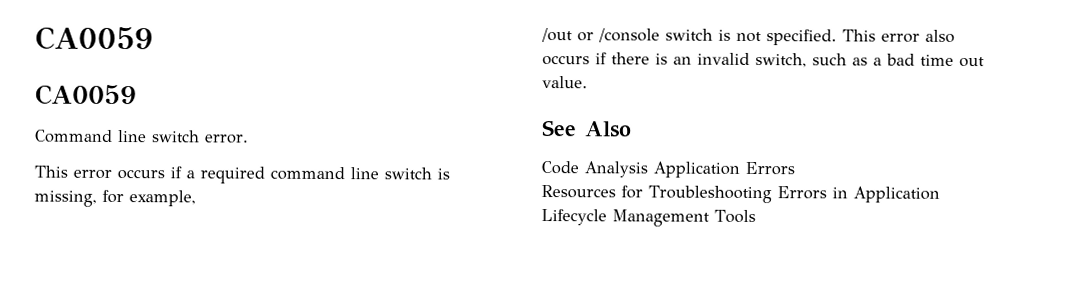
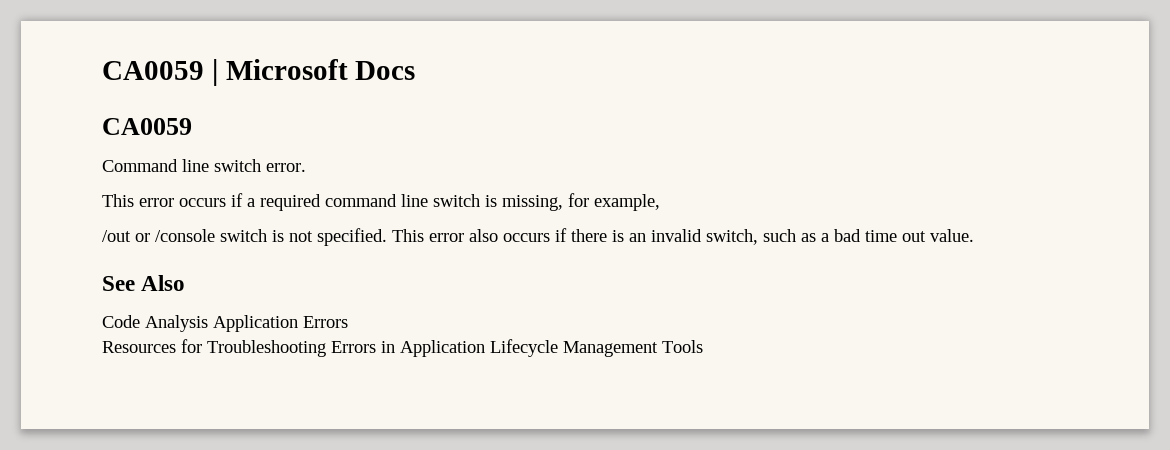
[35,26,153,51] CA0059 -> [102,59,416,86] CA0059 | Microsoft Docs

